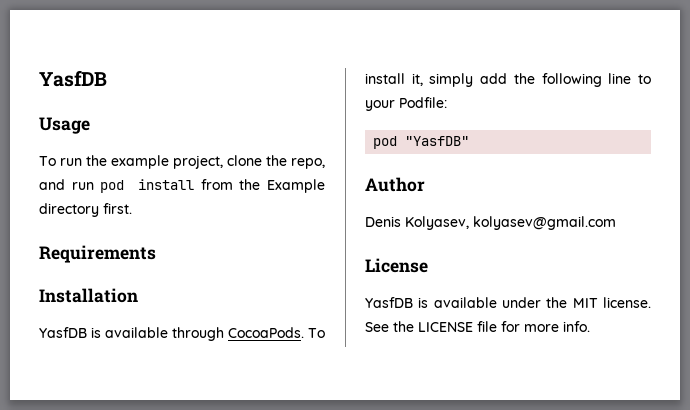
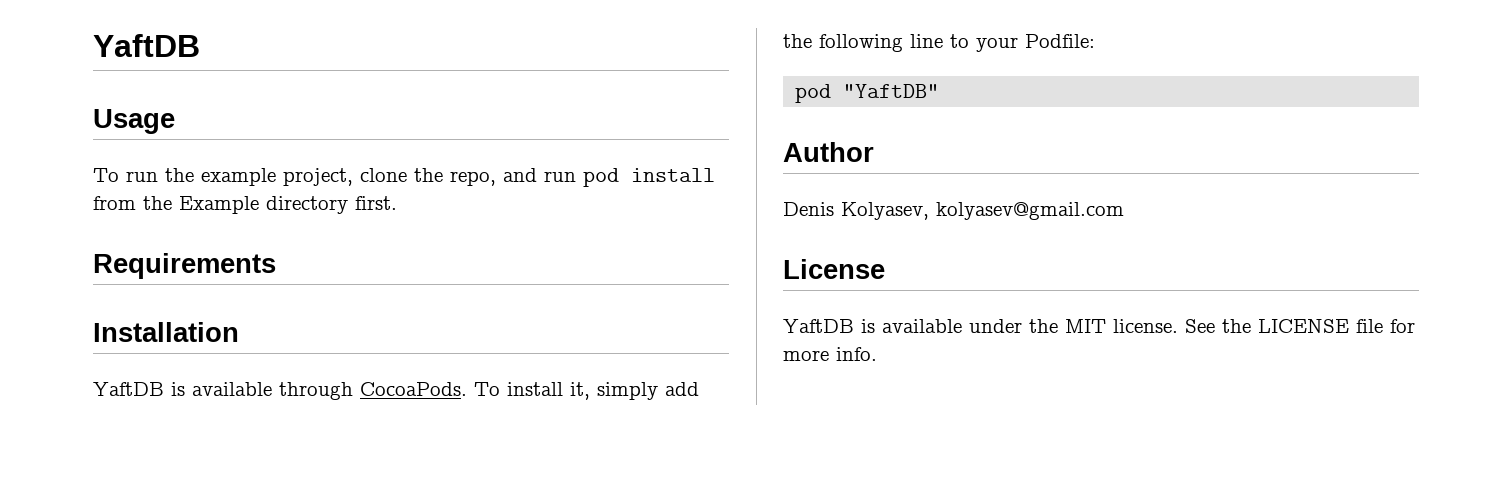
[39,70,107,87] YasfDB -> [93,34,200,57] YaftDB
[39,327,87,338] YasfDB -> [93,382,164,396] YaftDB
[405,136,470,146] "YasfDB" -> [843,84,940,98] "YaftDB"
[365,297,413,308] YasfDB -> [783,319,854,333] YaftDB

